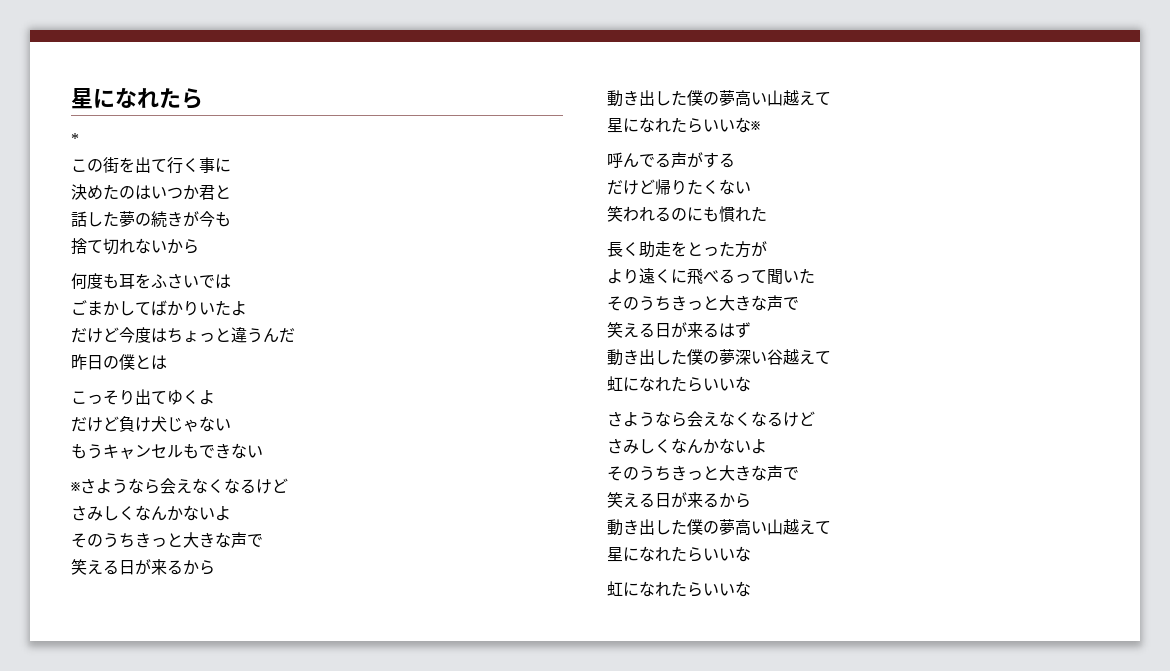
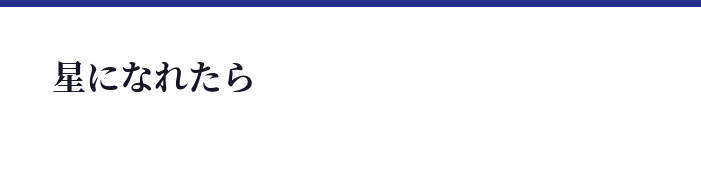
[71,87,203,109] [71,133,79,144] [71,157,231,174] [71,184,231,200] [71,211,231,227] [71,238,199,255] [71,273,231,289] [71,300,247,316] [71,327,295,343] [71,354,167,370] [71,389,215,405] [71,416,231,432] [71,443,263,459] [71,478,288,494] [71,505,231,521] [71,532,263,548] [71,559,215,575] [607,90,831,107] [607,117,760,133] [607,152,735,168] [607,179,751,195] [607,206,767,222] [607,241,767,258] [607,268,815,285] [607,295,799,311] [607,322,751,338] [607,349,831,366] [607,376,751,392] [607,411,815,427] [607,438,767,454] [607,465,799,481] [607,492,751,508] [607,519,831,536] [607,546,751,562] [607,581,751,597] 星になれたら // * // この街を出て行く事に // 決めたのはいつか君と // 話した夢の続きが今も // 捨て切れないから // 何度も耳をふさいでは // ごまかしてばかりいたよ // だけど今度はちょっと違うんだ // 昨日の僕とは // こっそり出てゆくよ // だけど負け犬じゃない // もうキャンセルもできない // ※さようなら会えなくなるけど // さみしくなんかないよ // そのうちきっと大きな声で // 笑える日が来るから // 動き出した僕の夢高い山越えて // 星になれたらいいな※ // 呼んでる声がする // だけど帰りたくない // 笑われるのにも慣れた // 長く助走をとった方が // より遠くに飛べるって聞いた // そのうちきっと大きな声で // 笑える日が来るはず // 動き出した僕の夢深い谷越えて // 虹になれたらいいな // さようなら会えなくなるけど // さみしくなんかないよ // そのうちきっと大きな声で // 笑える日が来るから // 動き出した僕の夢高い山越えて // 星になれたらいいな // 虹になれたらいいな -> [52,60,256,93] 星になれたら

